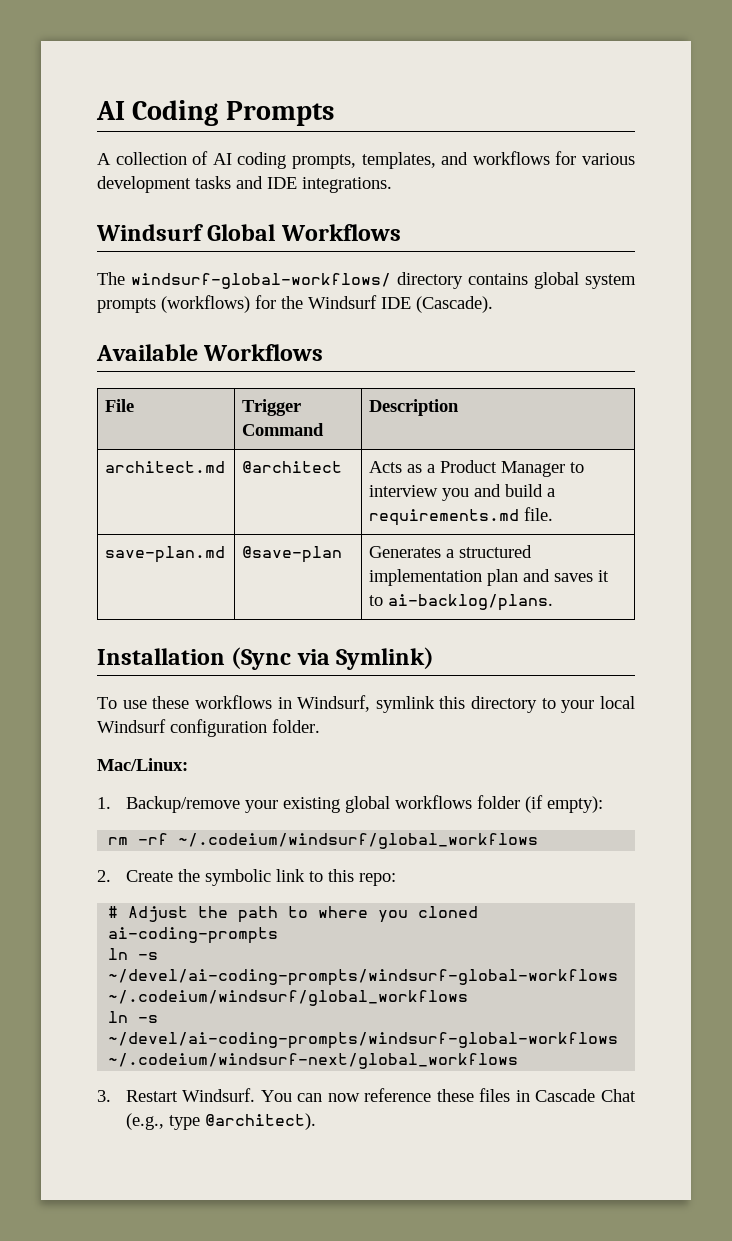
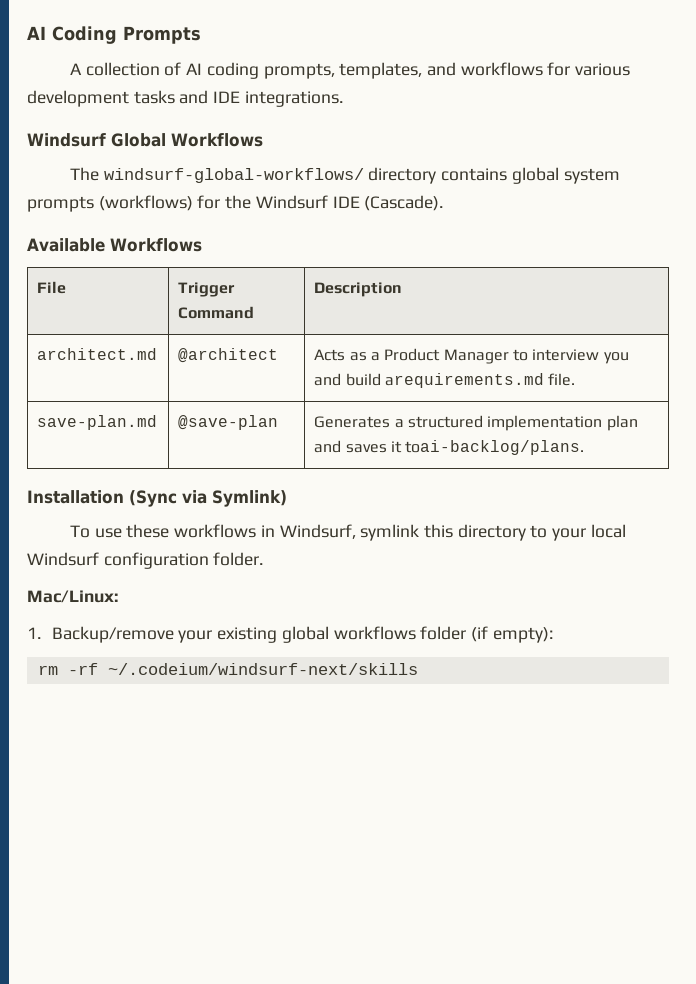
[547,488,556,497] [369,509,520,526] a requirements.md -> [384,373,544,388] arequirements.md
[369,594,554,611] to ai-backlog/plans. -> [405,440,585,455] toai-backlog/plans.
[178,833,539,849] [97,869,396,886] [108,906,479,923] [108,927,279,944] [108,948,159,960] [108,969,619,986] [108,990,469,1006] [108,1011,159,1023] [108,1032,619,1049] [108,1053,519,1069] [97,1088,636,1102] [125,1113,316,1130] ~/.codeium/windsurf/global_workflows // 2. Create the symbolic link to this repo: // # Adjust the path to where you cloned ai-coding-prompts // ln -s ~/devel/ai-coding-prompts/windsurf-global-workflows ~/.codeium/windsurf/global_workflows // ln -s ~/devel/ai-coding-prompts/windsurf-global-workflows ~/.codeium/windsurf-next/global_workflows // 3. Restart Windsurf. You can now reference these files in Cascade Chat (e.g., type @architect). -> [107,663,418,675] ~/.codeium/windsurf-next/skills

